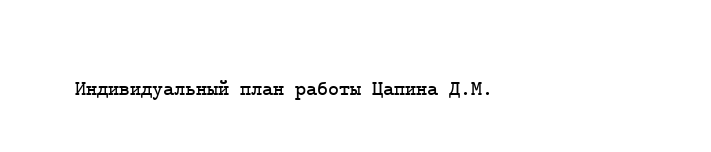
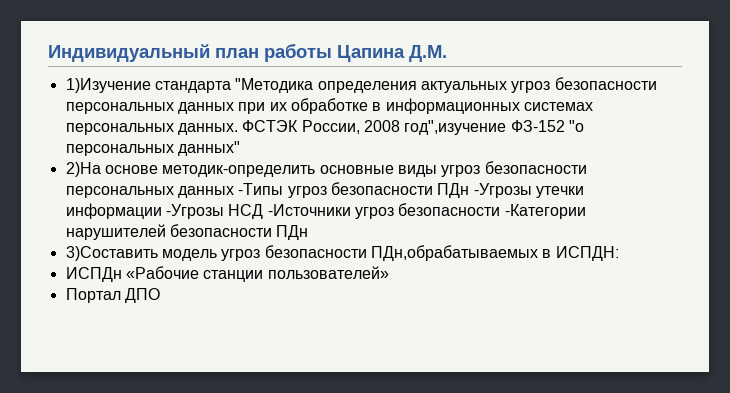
(493, 90) none -> [65,77,657,93] [65,98,593,114] [65,120,584,135] [65,141,240,156] [65,161,587,177] [65,182,584,198] [65,203,586,219] [65,224,309,240] [65,245,619,261] [65,266,389,282] [65,288,160,303] // 1)Изучение стандарта "Методика определения актуальных угроз безопасности персональных данных при их обработке в информационных системах персональных данных. ФСТЭК России, 2008 год",изучение ФЗ-152 "о персональных данных" // 2)На основе методик-определить основные виды угроз безопасности персональных данных -Типы угроз безопасности ПДн -Угрозы утечки информации -Угрозы НСД -Источники угроз безопасности -Категории нарушителей безопасности ПДн // 3)Составить модель угроз безопасности ПДн,обрабатываемых в ИСПДН: // ИСПДн «Рабочие станции пользователей» // Портал ДПО

